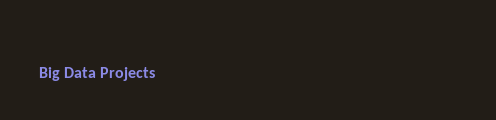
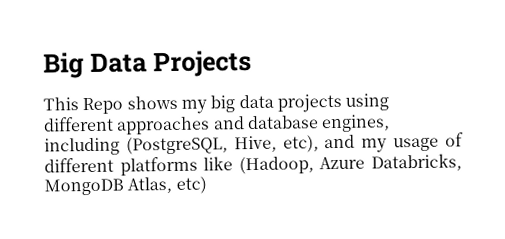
(156, 74) none -> [43,93,390,115] [43,114,391,135] [44,132,464,156] [44,153,463,176] [44,176,207,196] // This Repo shows my big data projects using different approaches and database engines, including (PostgreSQL, Hive, etc), and my usage of different platforms like (Hadoop, Azure Databricks, MongoDB Atlas, etc)

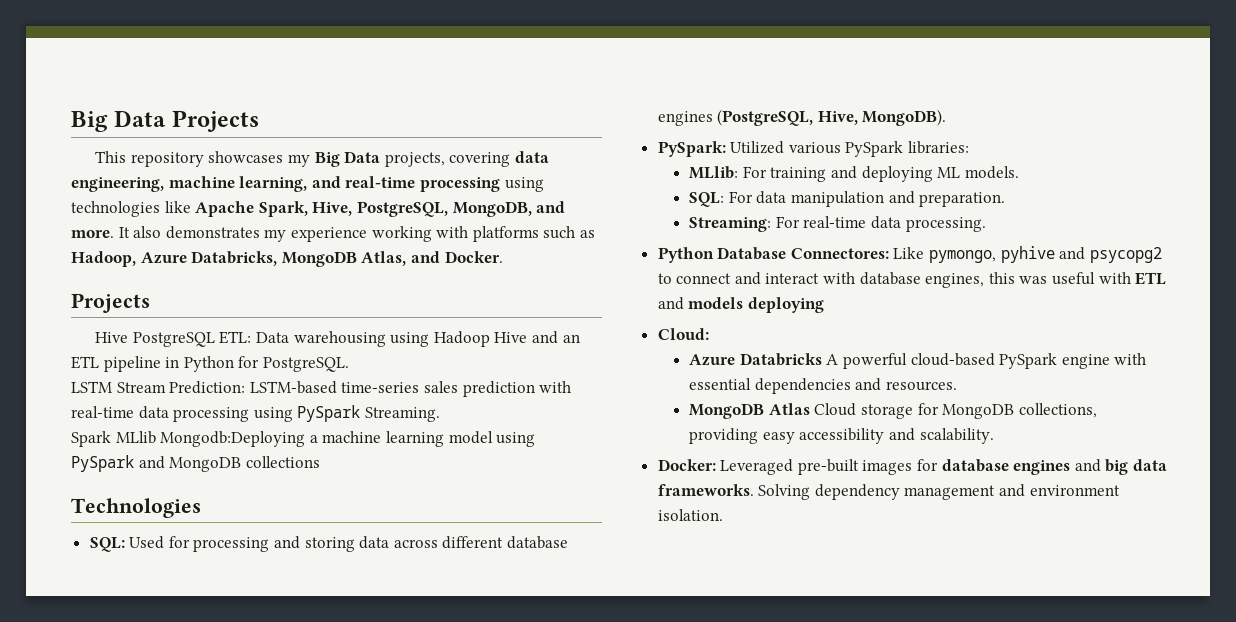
[82,93,390,115] [43,114,391,135] [44,132,464,156] [44,153,463,176] [44,176,207,196] Repo shows my big data projects using different approaches and database engines, including (PostgreSQL, Hive, etc), and my usage of different platforms like (Hadoop, Azure Databricks, MongoDB Atlas, etc) -> [130,151,550,167] [71,176,544,192] [71,201,566,217] [71,226,595,242] [71,251,503,267] [71,293,150,313] [95,331,580,347] [71,356,349,372] [71,381,572,397] [71,405,440,422] [71,431,536,447] [71,455,320,472] [71,498,201,518] [89,536,569,552] [657,109,947,126] [657,141,970,157] [689,166,1019,182] [689,191,1006,207] [689,216,986,232] [657,246,1162,263] [657,272,1167,288] [657,297,824,313] [657,328,709,340] [689,353,1147,369] [689,378,958,394] [689,403,1097,419] [689,428,994,444] [657,459,1168,475] [657,484,1120,500] [657,509,723,521] repository showcases my Big Data projects, covering data engineering, machine learning, and real-time processing using technologies like Apache Spark, Hive, PostgreSQL, MongoDB, and more. It also demonstrates my experience working with platforms such as Hadoop, Azure Databricks, MongoDB Atlas, and Docker. // Projects // Hive PostgreSQL ETL: Data warehousing using Hadoop Hive and an ETL pipeline in Python for PostgreSQL. // LSTM Stream Prediction: LSTM-based time-series sales prediction with real-time data processing using PySpark Streaming. // Spark MLlib Mongodb:Deploying a machine learning model using PySpark and MongoDB collections // Technologies // SQL: Used for processing and storing data across different database engines (PostgreSQL, Hive, MongoDB). // PySpark: Utilized various PySpark libraries: // MLlib: For training and deploying ML models. // SQL: For data manipulation and preparation. // Streaming: For real-time data processing. // Python Database Connectores: Like pymongo, pyhive and psycopg2 to connect and interact with database engines, this was useful with ETL and models deploying // Cloud: // Azure Databricks A powerful cloud-based PySpark engine with essential dependencies and resources. // MongoDB Atlas Cloud storage for MongoDB collections, providing easy accessibility and scalability. // Docker: Leveraged pre-built images for database engines and big data frameworks. Solving dependency management and environment isolation.

